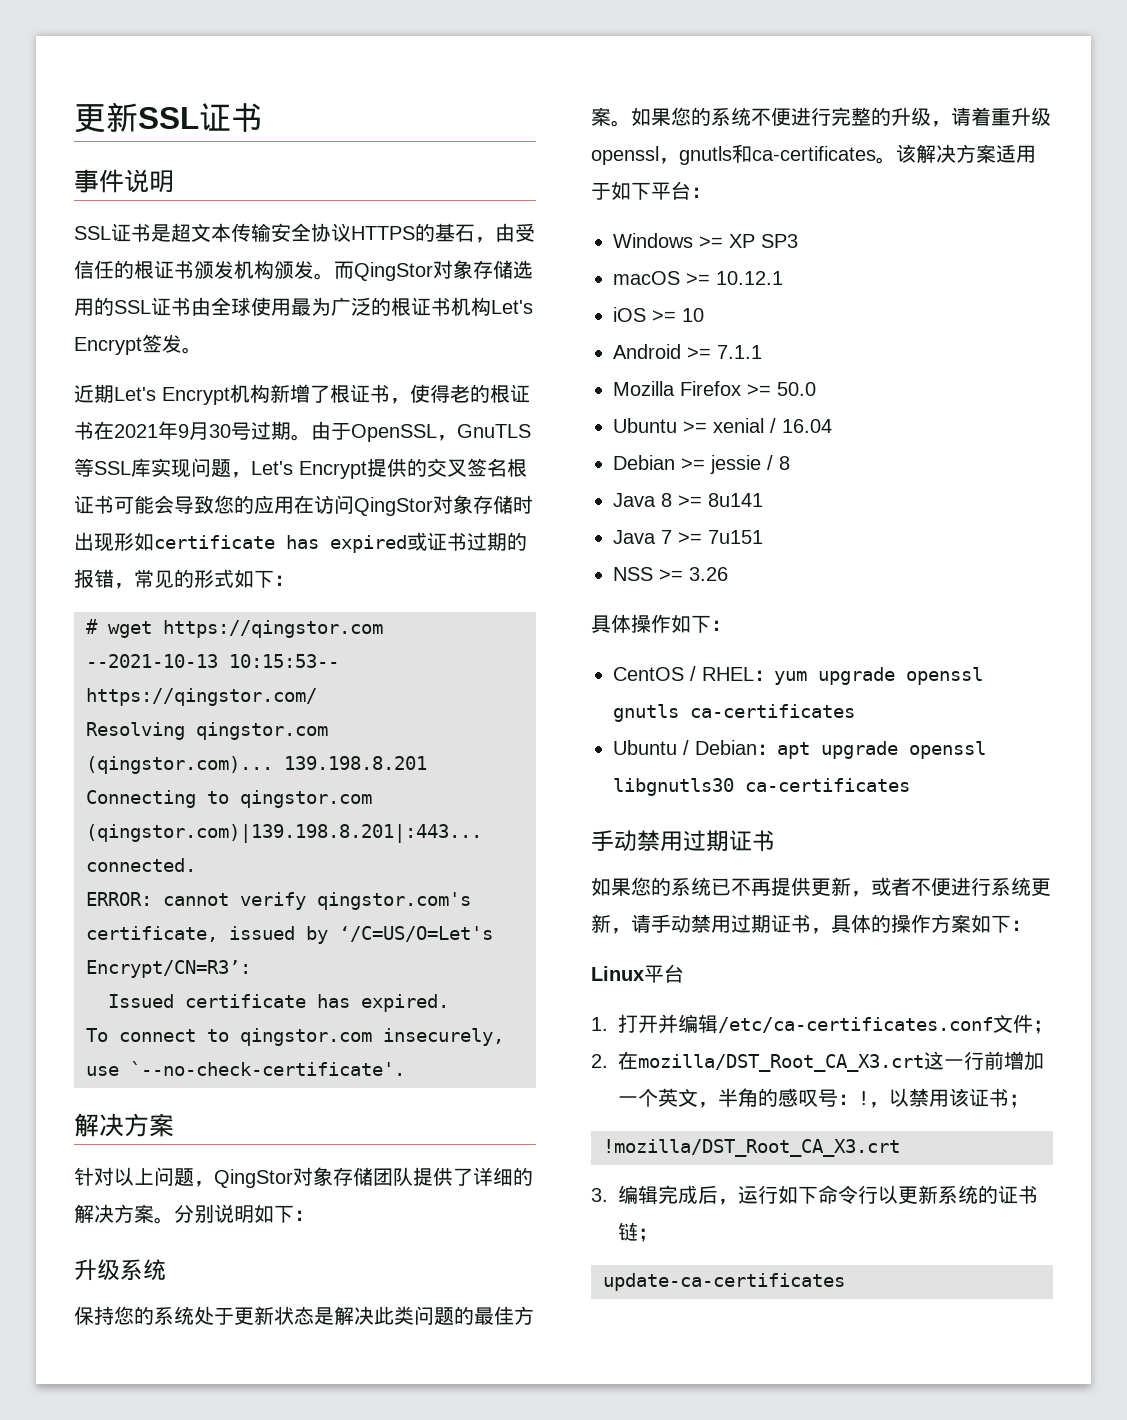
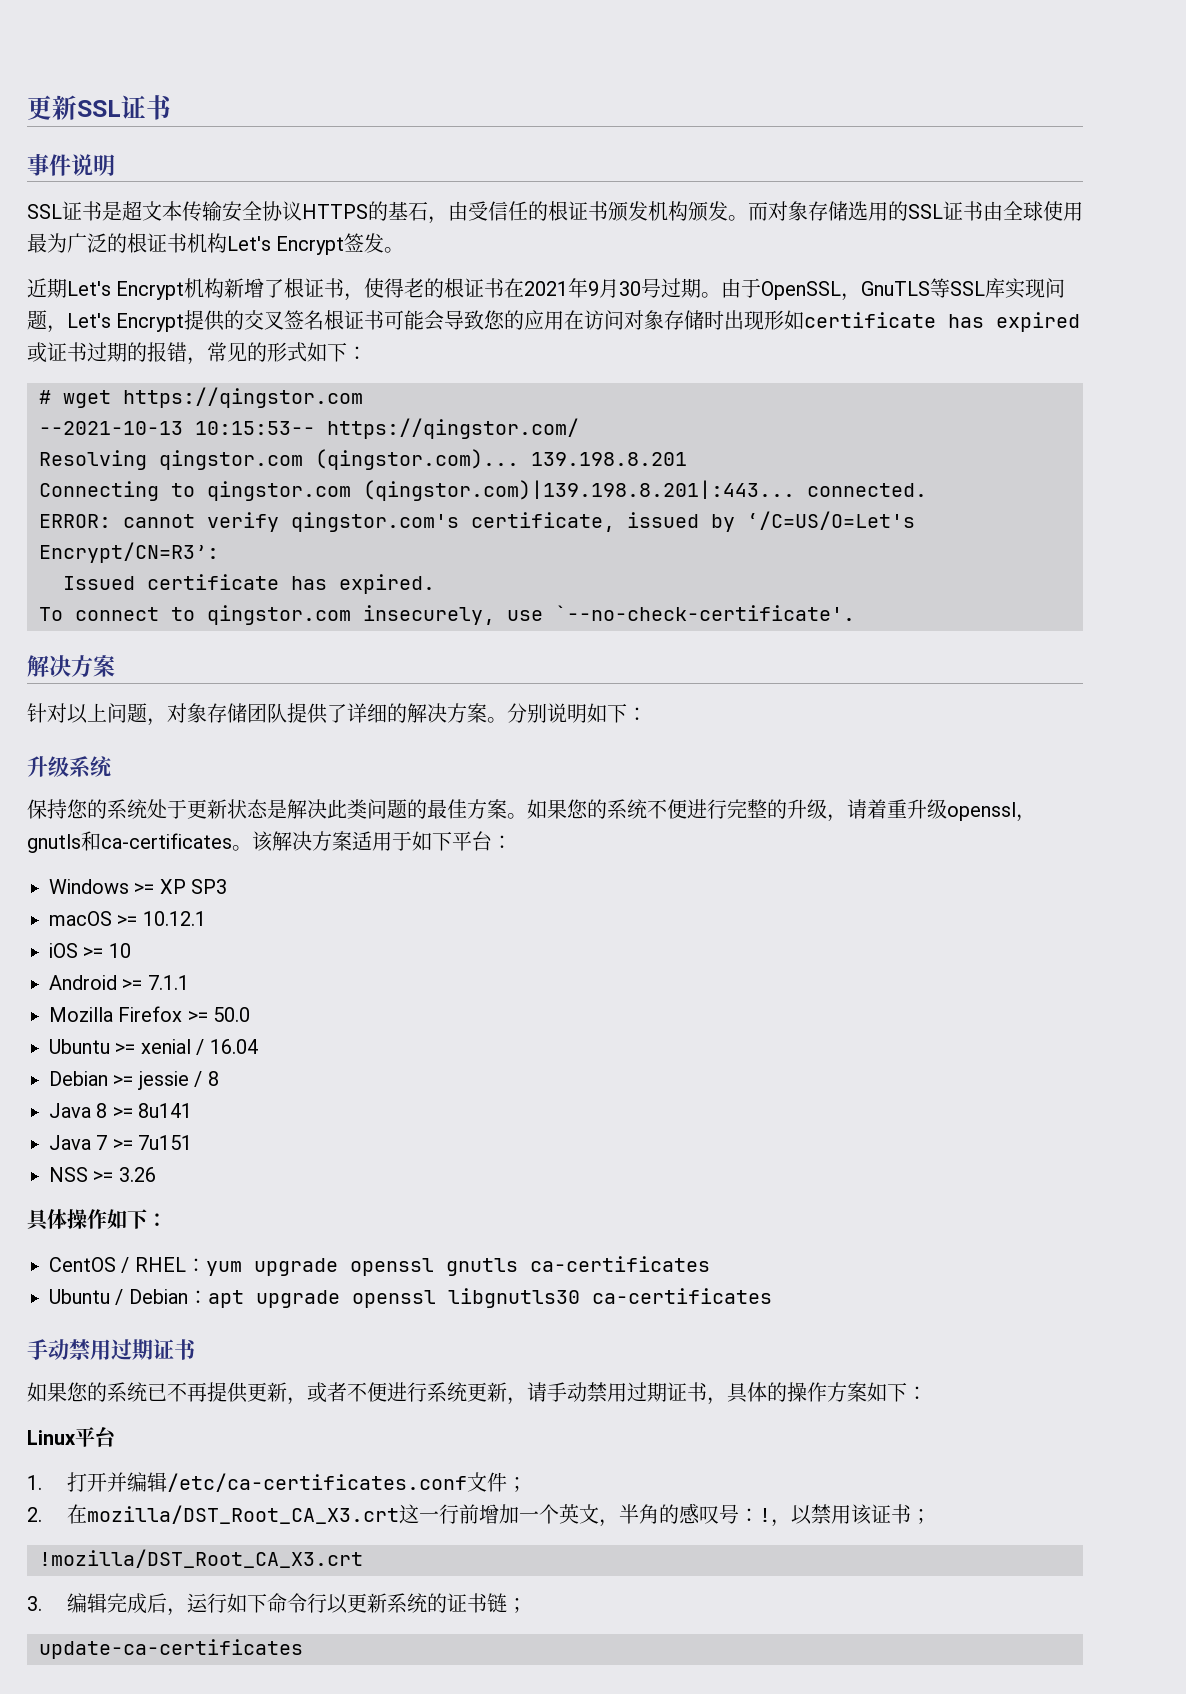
[354,262,433,281] QingStor -> (768, 211) none
[354,497,433,516] QingStor -> (625, 320) none
[214,1169,293,1188] QingStor -> (167, 722) none

